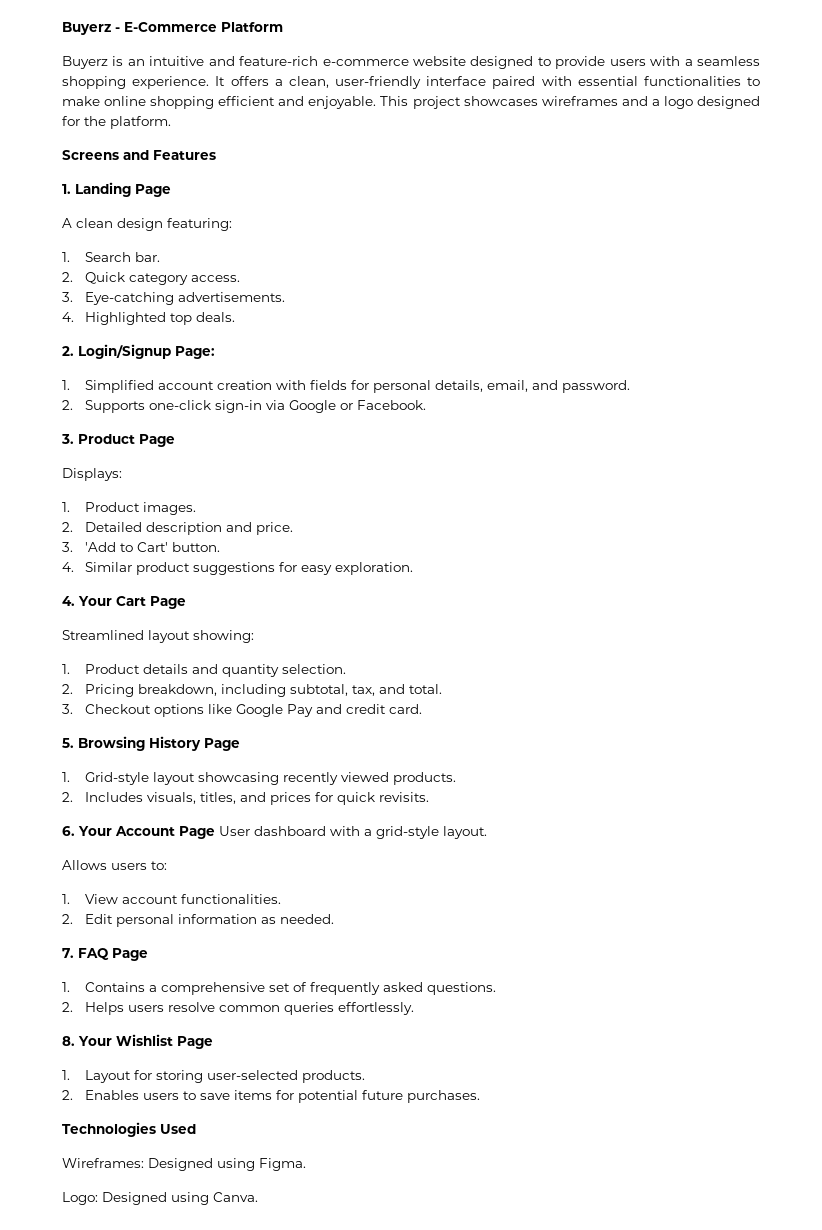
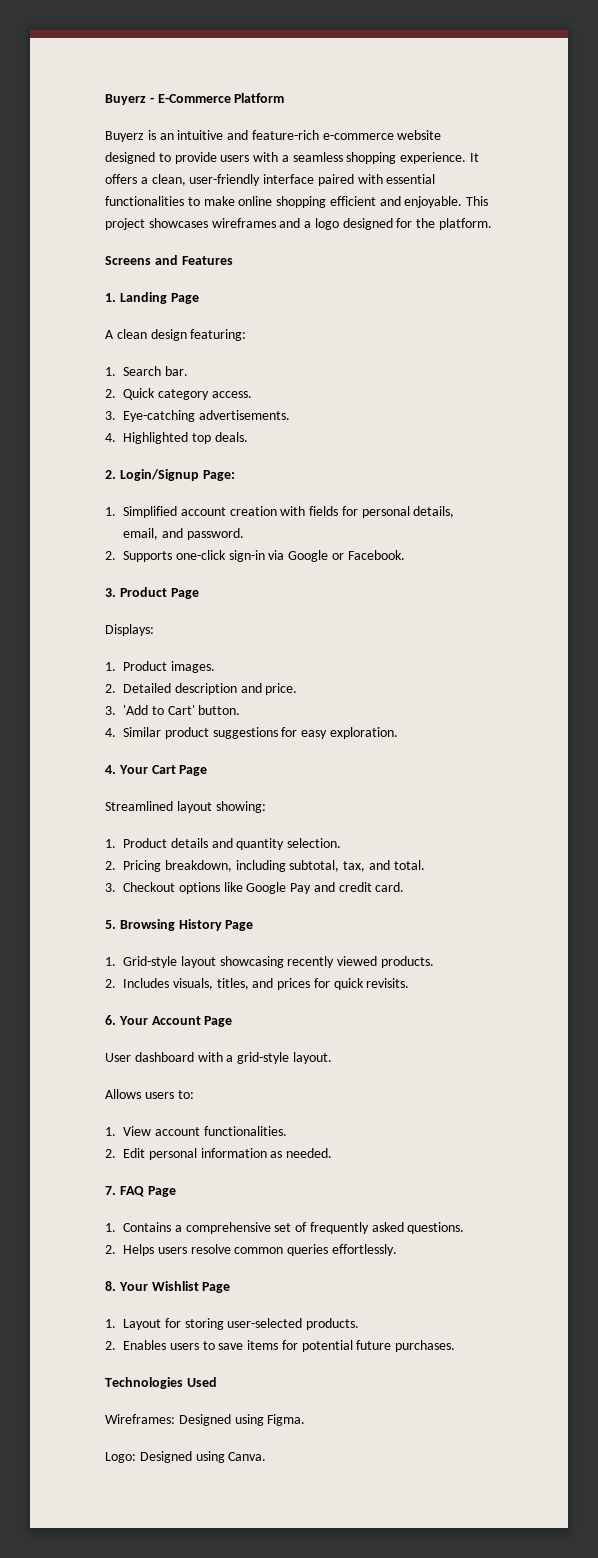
(215, 832) none -> (233, 1021) //

